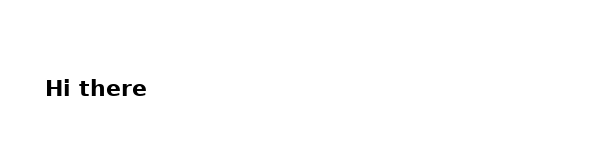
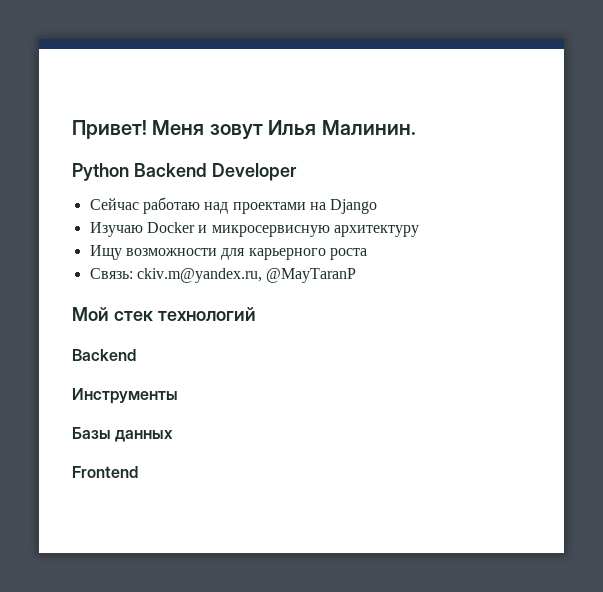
[45,79,147,96] Hi there -> [72,120,416,140] [72,163,297,181] [89,197,378,214] [89,222,419,237] [89,245,367,260] [89,268,357,283] [72,307,256,321] [72,349,136,361] [72,388,178,404] [72,427,174,442] [72,466,138,478] Привет! Меня зовут Илья Малинин. // Python Backend Developer // Сейчас работаю над проектами на Django // Изучаю Docker и микросервисную архитектуру // Ищу возможности для карьерного роста // Связь: ckiv.m@yandex.ru, @MayTaranP // Мой стек технологий // Backend // Инструменты // Базы данных // Frontend

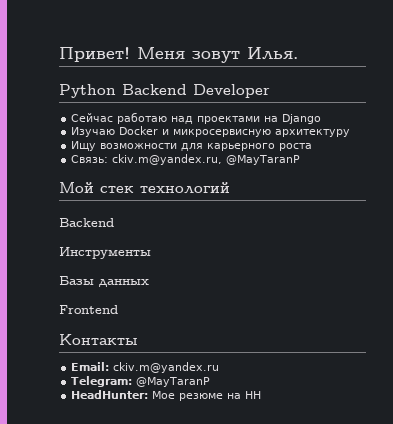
[268,120,416,135] Илья Малинин. -> [247,47,298,60] Илья.
(138, 472) none -> [59,334,138,345] [71,362,220,373] [71,376,211,387] [71,390,262,401] // Контакты // Email: ckiv.m@yandex.ru // Telegram: @MayTaranP // HeadHunter: Мое резюме на HH

